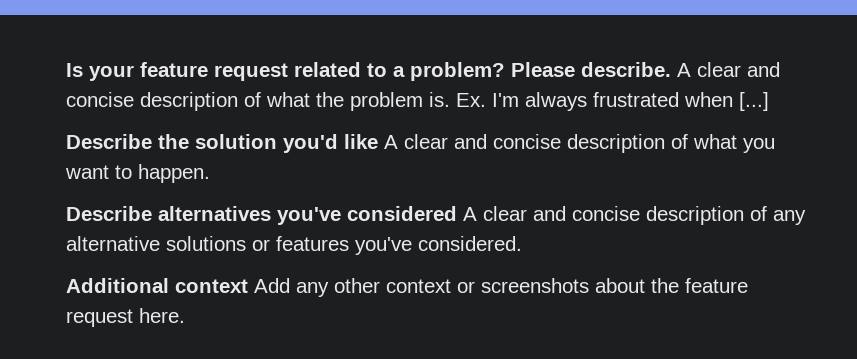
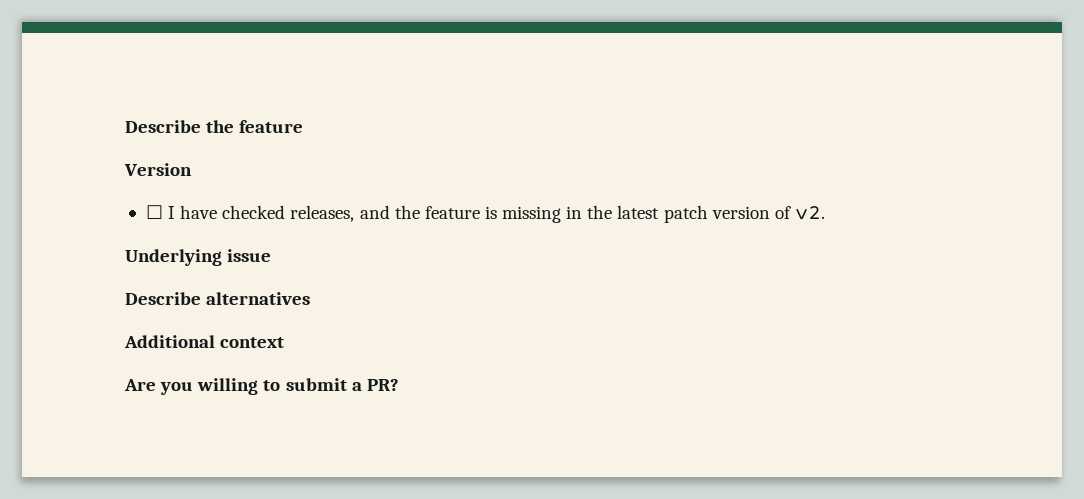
[66,62,780,81] [66,92,769,111] [66,134,775,153] [65,164,210,183] [66,206,806,225] [66,236,522,255] [66,278,748,297] [66,308,185,327] Is your feature request related to a problem? Please describe. A clear and concise description of what the problem is. Ex. I'm always frustrated when [...] // Describe the solution you'd like A clear and concise description of what you want to happen. // Describe alternatives you've considered A clear and concise description of any alternative solutions or features you've considered. // Additional context Add any other context or screenshots about the feature request here. -> [125,120,304,133] [124,163,192,176] [145,205,825,223] [125,249,272,266] [125,292,311,305] [124,335,285,348] [124,378,399,395] Describe the feature // Version // ☐ I have checked releases, and the feature is missing in the latest patch version of v2. // Underlying issue // Describe alternatives // Additional context // Are you willing to submit a PR?

